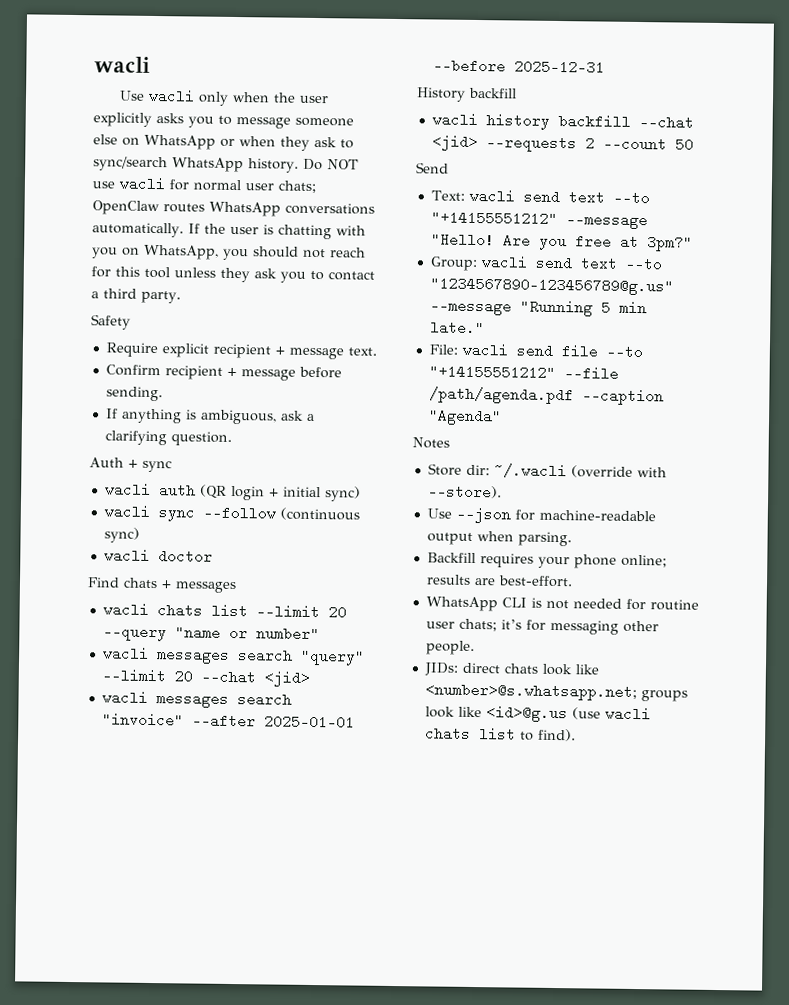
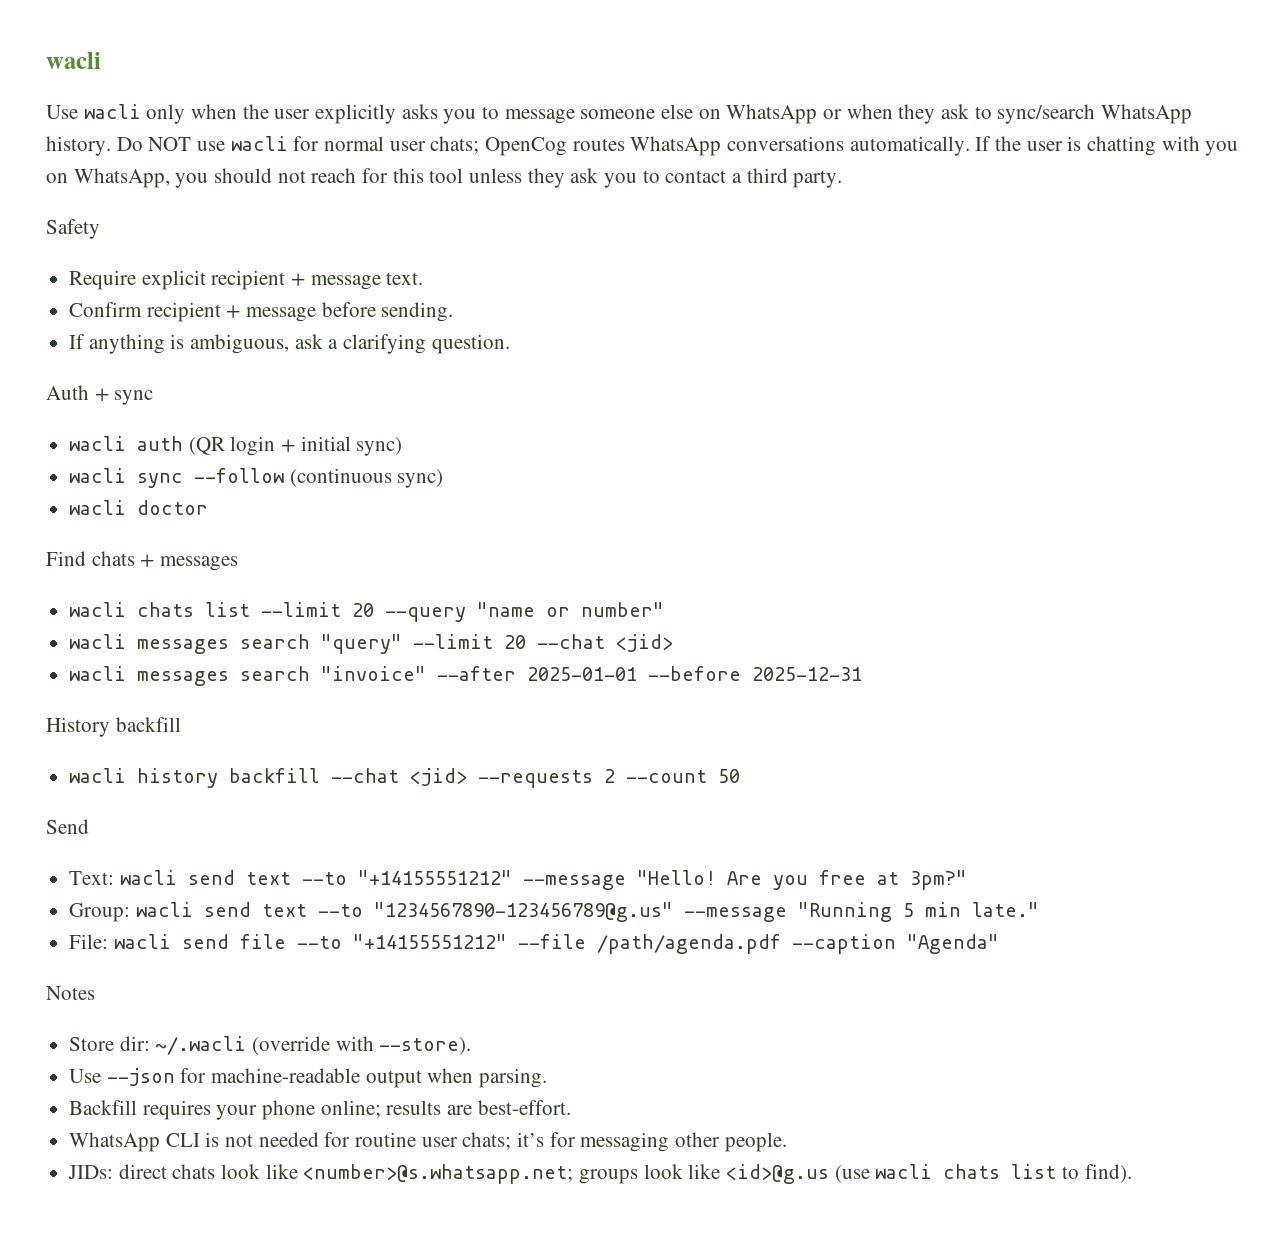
[92,200,160,216] OpenClaw -> [485,137,568,156] OpenCog

